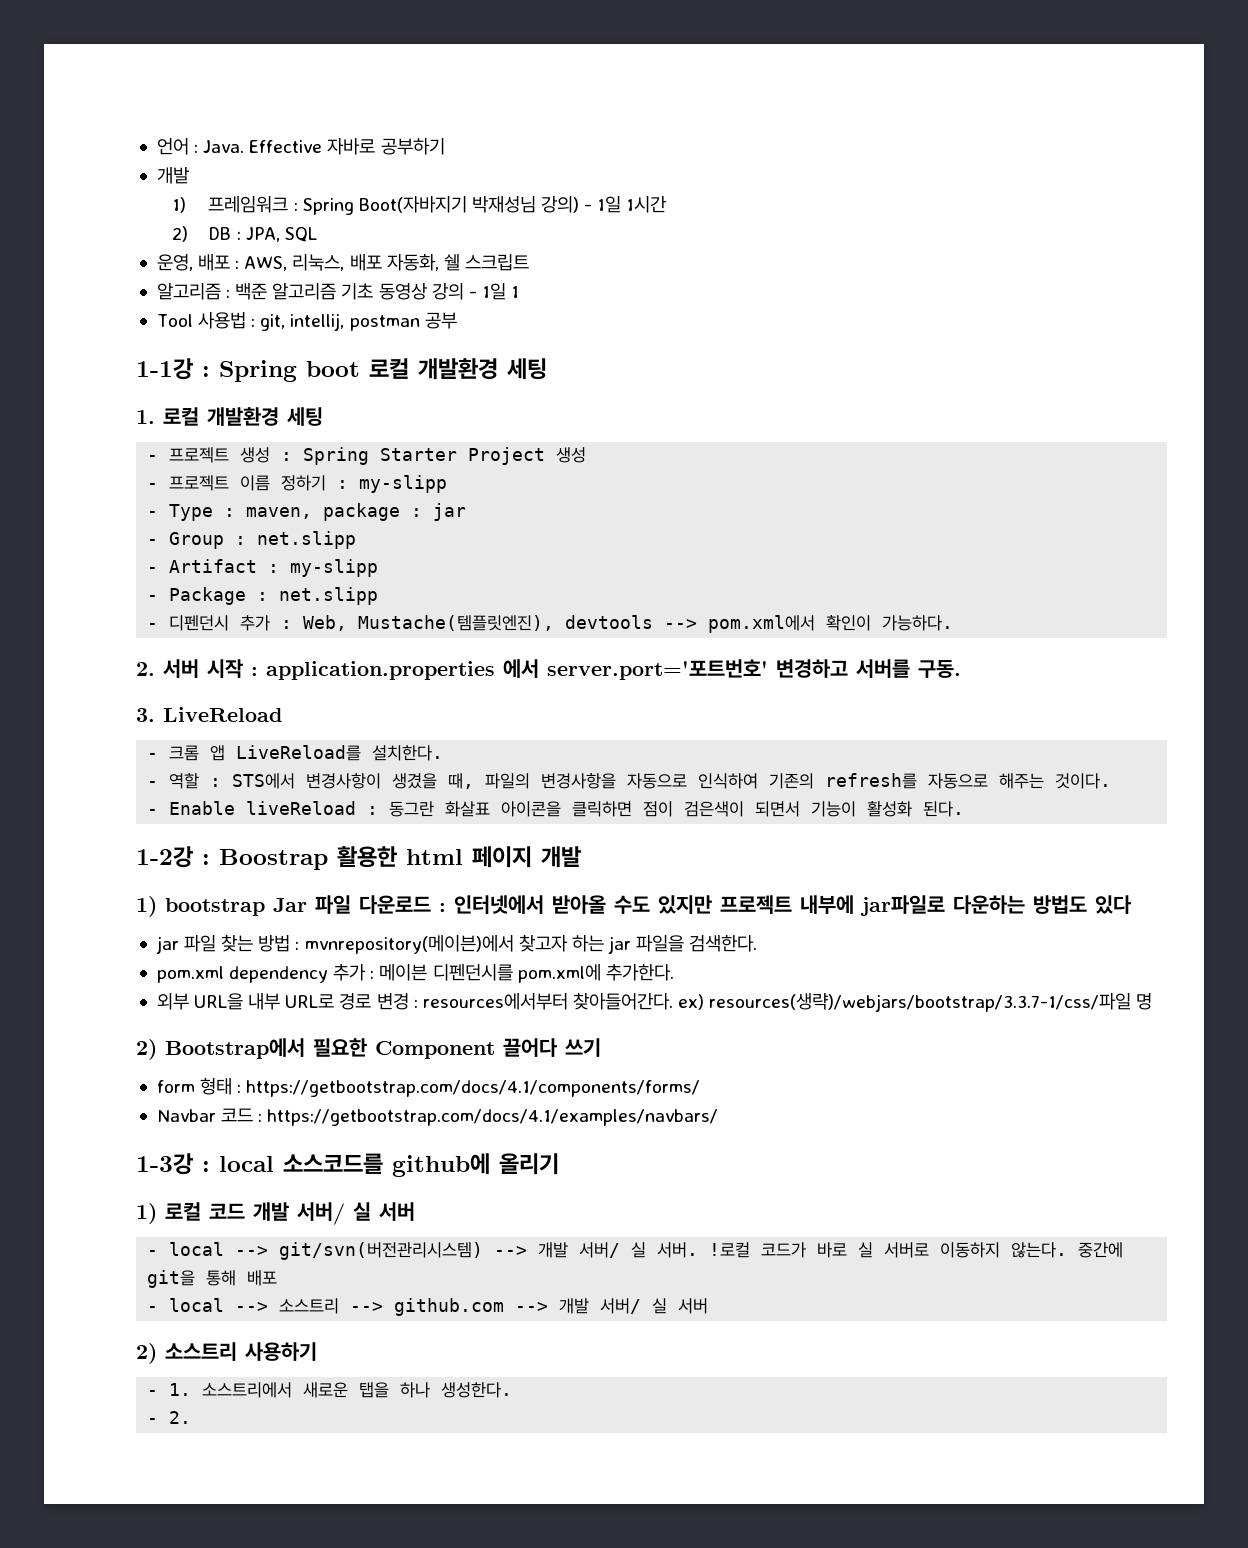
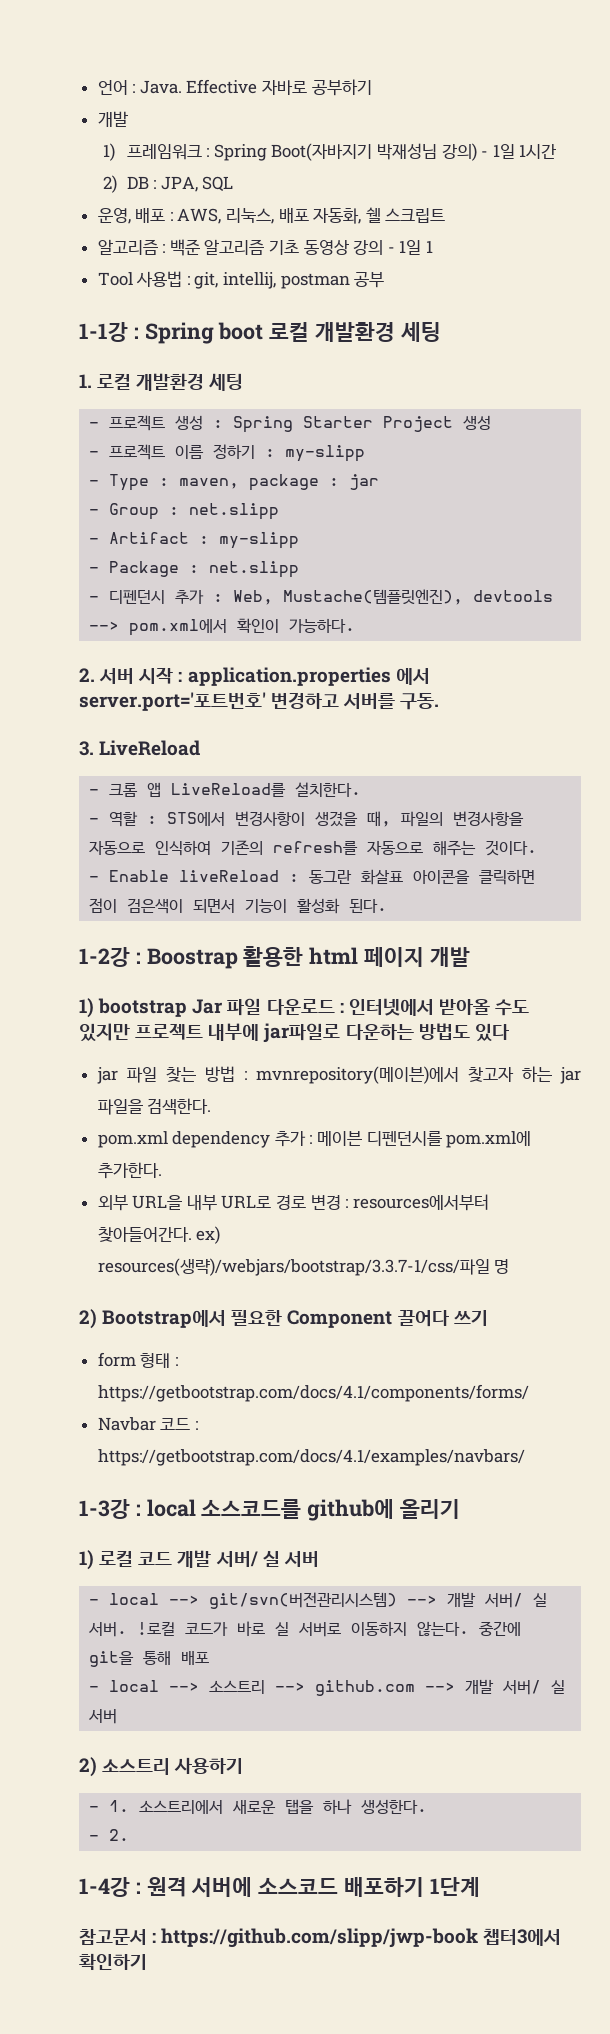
(192, 1417) none -> [79,1877,480,1897] [79,1928,562,1948] [79,1953,147,1971] // 1-4강 : 원격 서버에 소스코드 배포하기 1단계 // 참고문서 : https://github.com/slipp/jwp-book 챕터3에서 확인하기

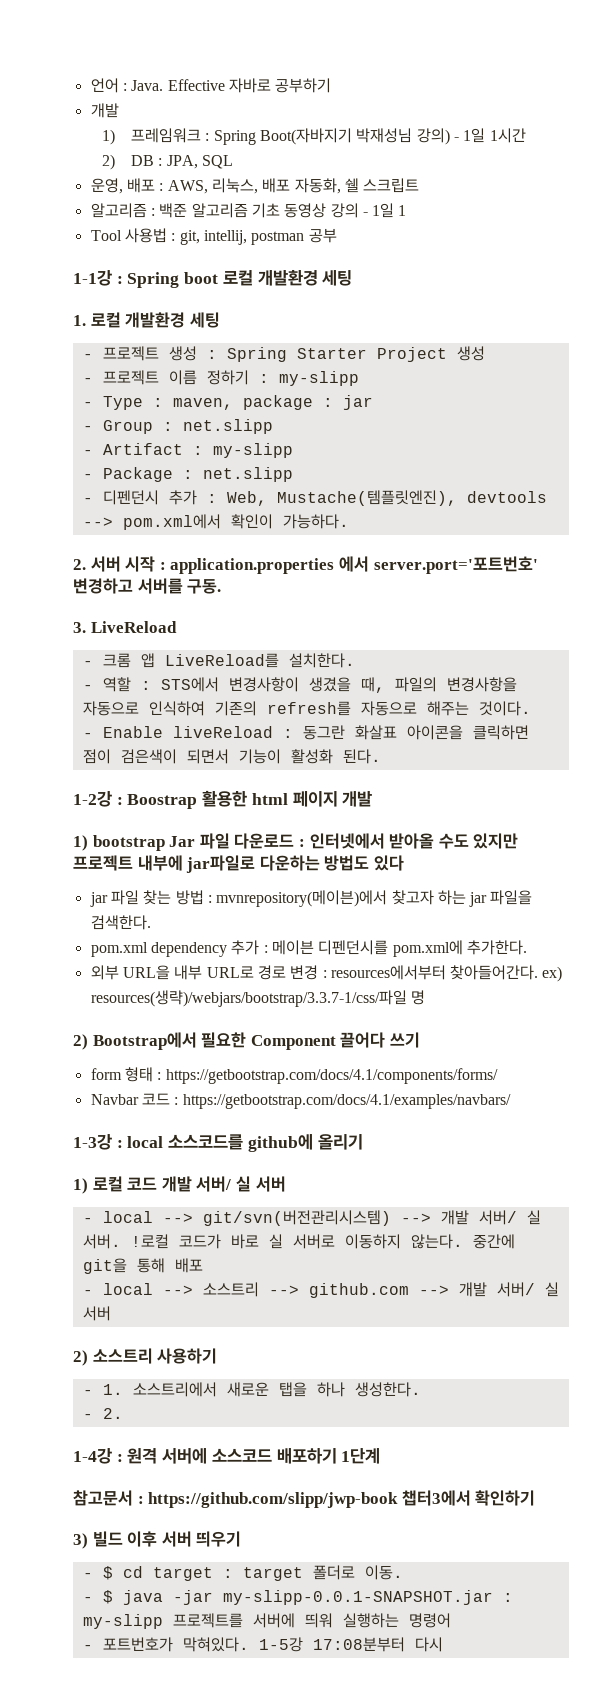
(147, 1962) none -> [73,1531,242,1549] [82,1565,403,1581] [82,1590,513,1605] [82,1613,451,1629] [82,1637,443,1652] // 3) 빌드 이후 서버 띄우기 // - $ cd target : target 폴더로 이동. // - $ java -jar my-slipp-0.0.1-SNAPSHOT.jar : my-slipp 프로젝트를 서버에 띄워 실행하는 명령어 // - 포트번호가 막혀있다. 1-5강 17:08분부터 다시

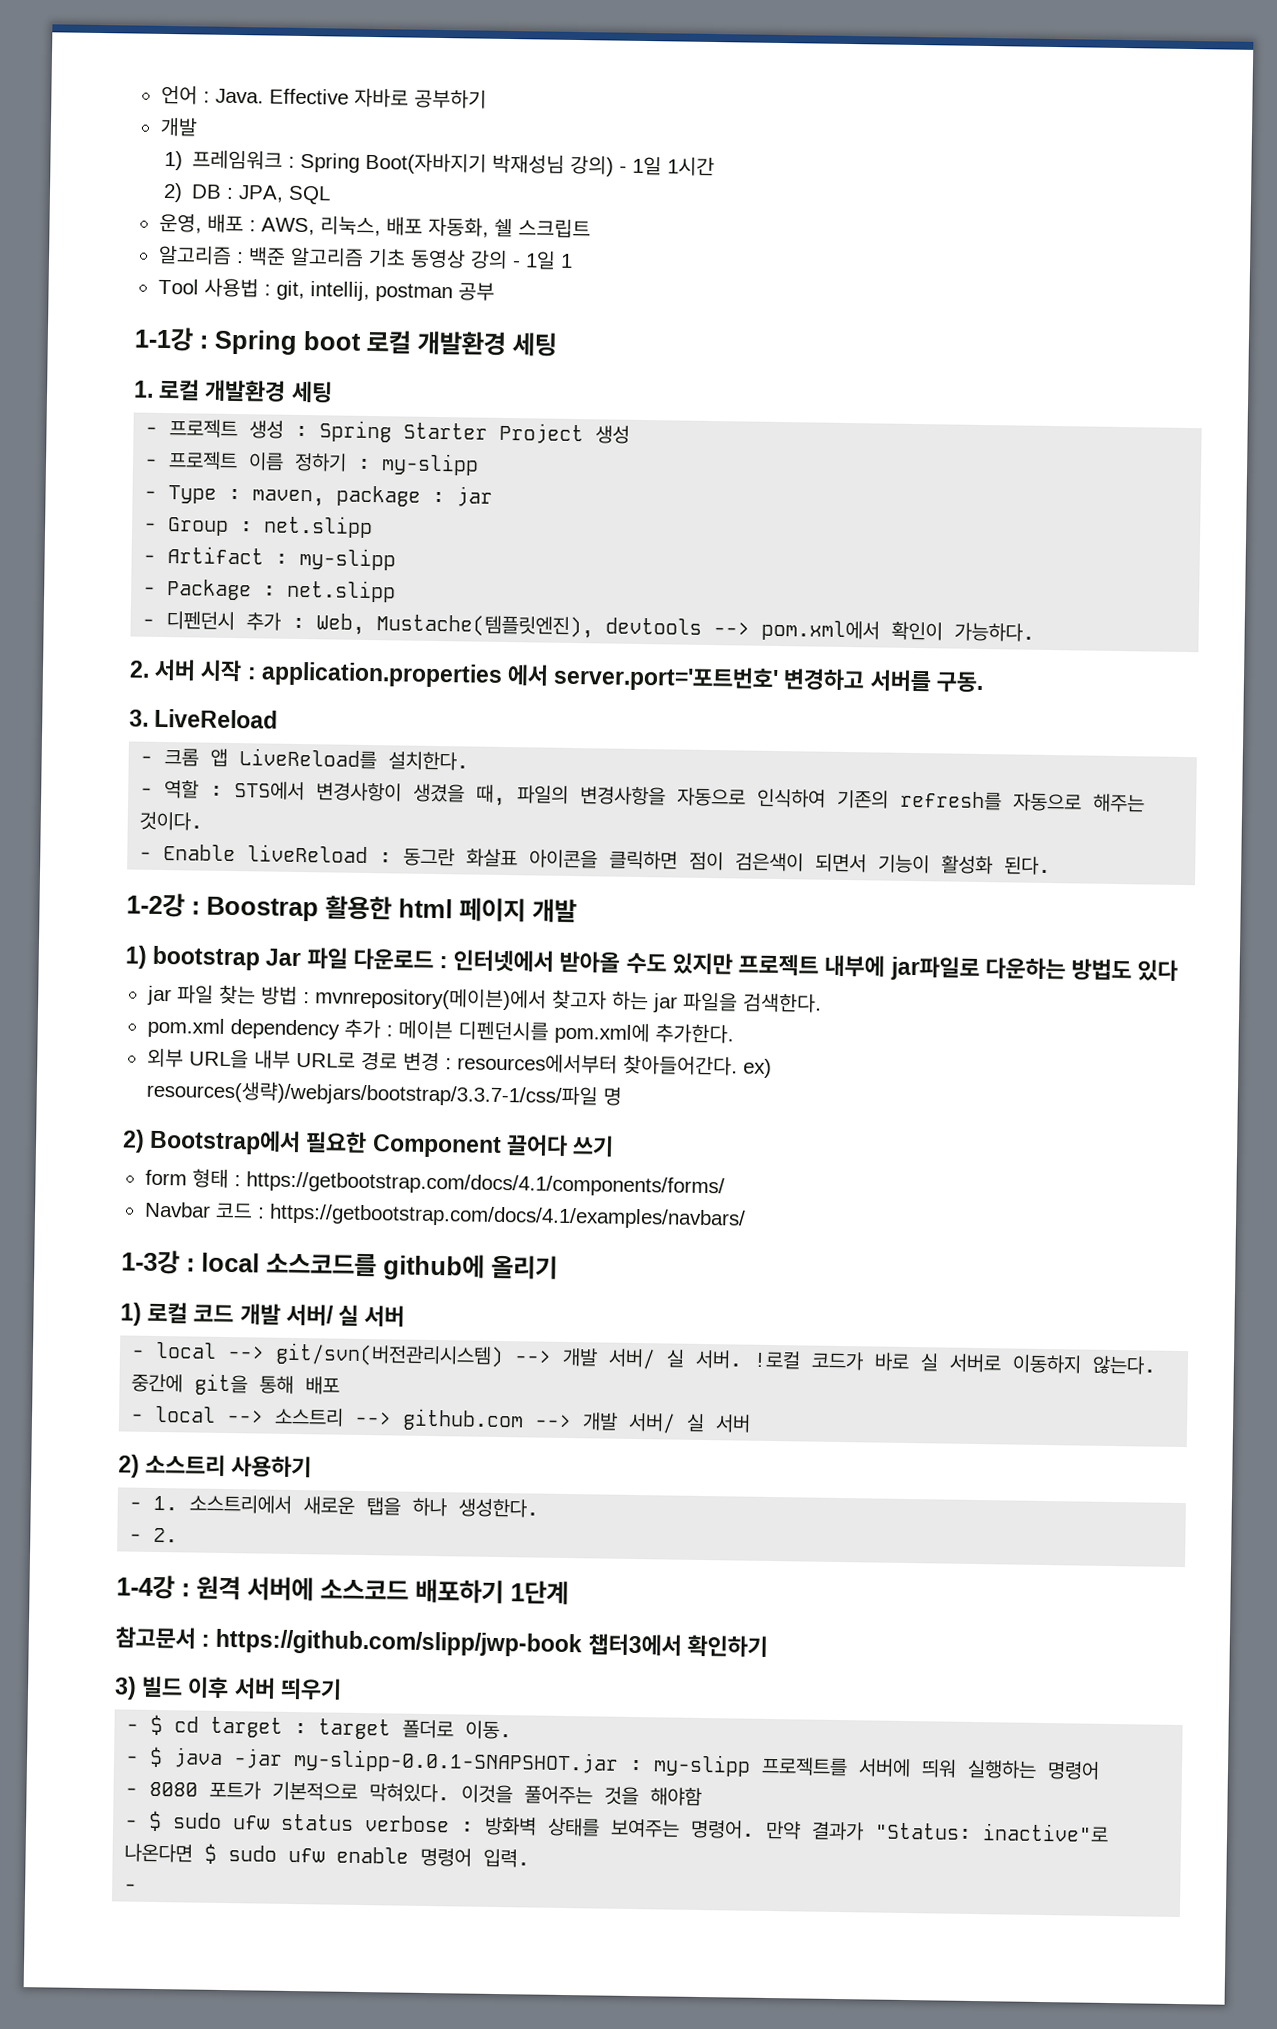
[102,1637,443,1652] 포트번호가 막혀있다. 1-5강 17:08분부터 다시 -> [149,1780,703,1807] [125,1810,1110,1842] [124,1843,531,1868] [124,1883,138,1892] 8080 포트가 기본적으로 막혀있다. 이것을 풀어주는 것을 해야함 // - $ sudo ufw status verbose : 방화벽 상태를 보여주는 명령어. 만약 결과가 "Status: inactive"로 나온다면 $ sudo ufw enable 명령어 입력. // -

